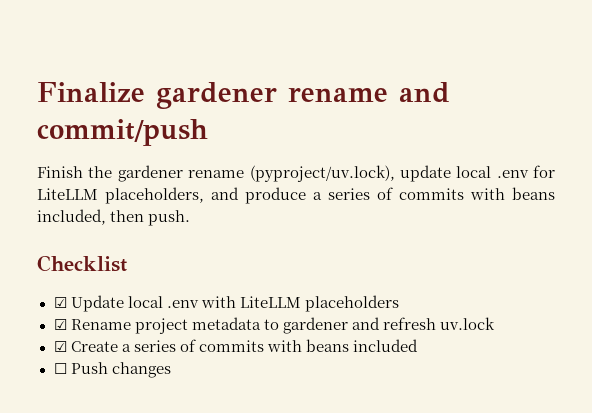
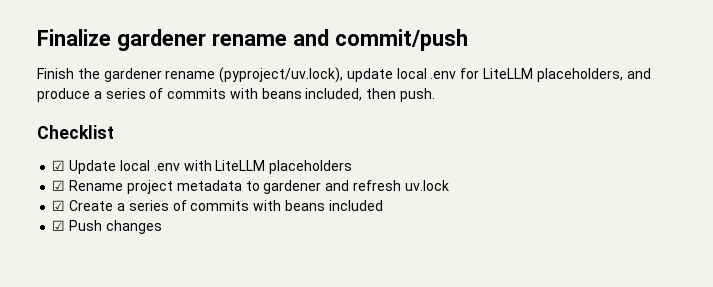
[53,363,67,374] ☐ -> [52,220,66,231] ☑

